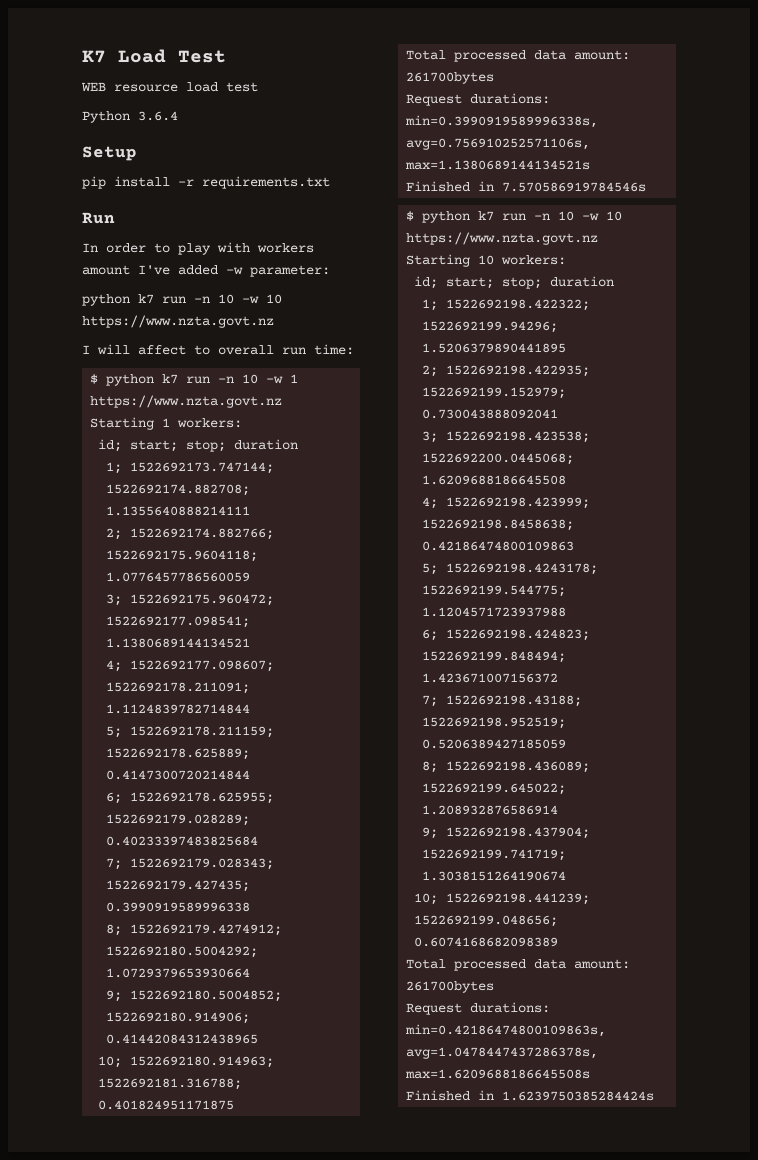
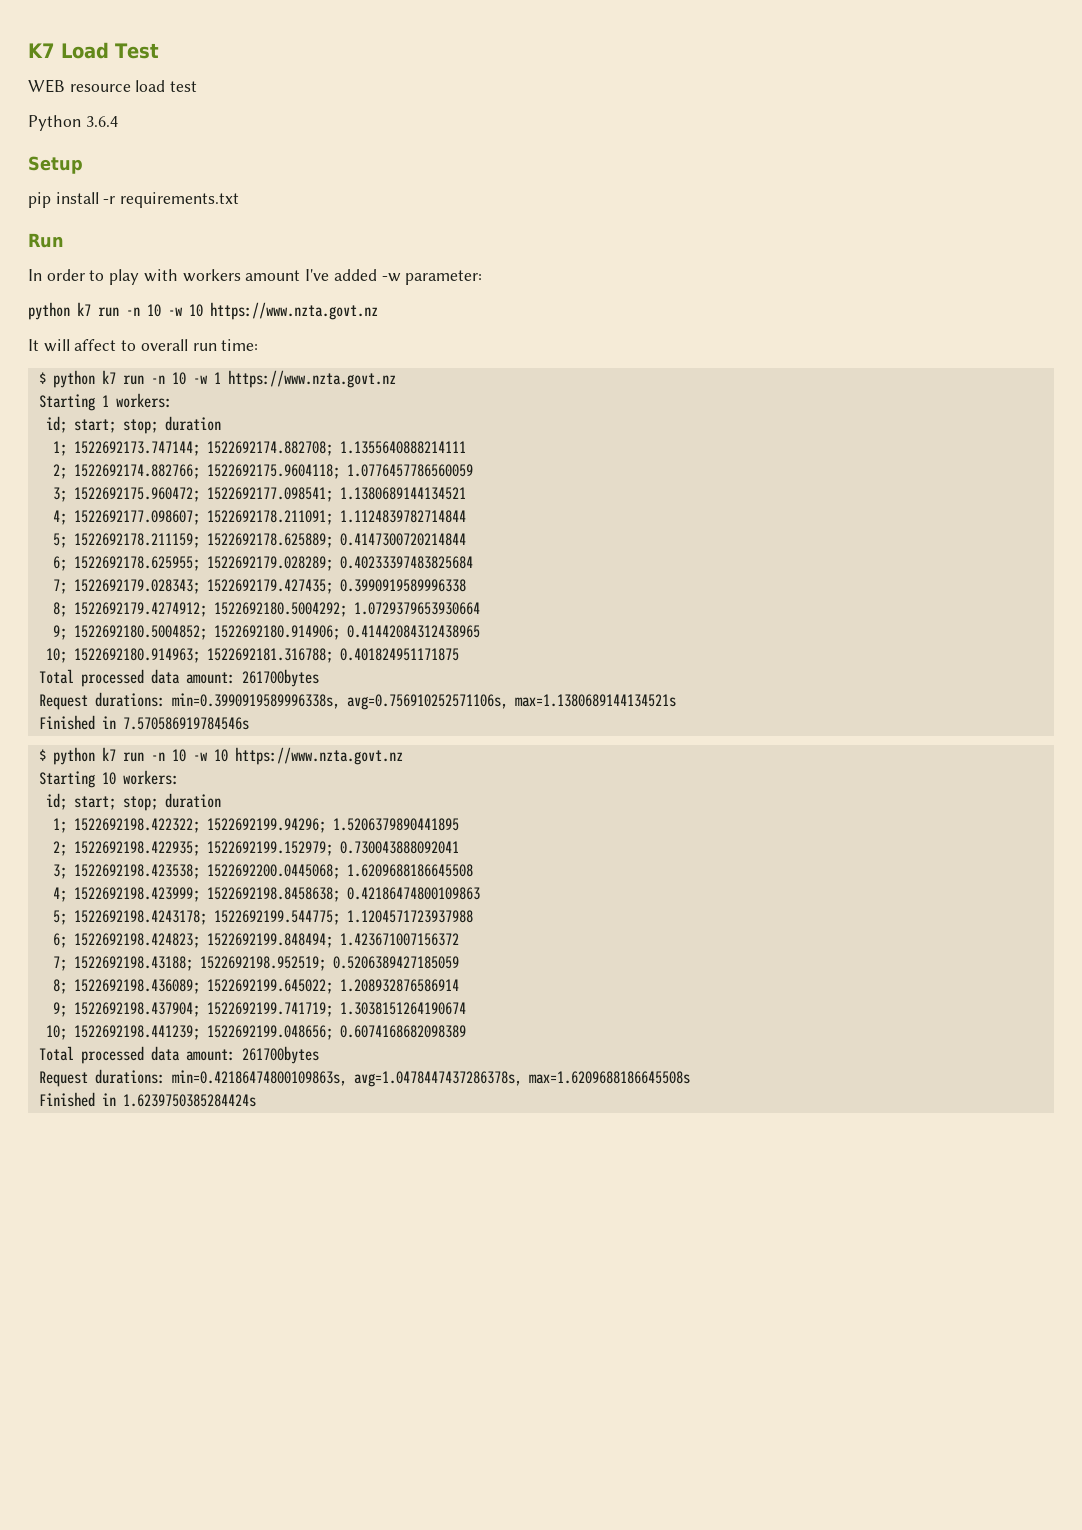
[82,345,90,354] I -> [28,339,39,351] It

